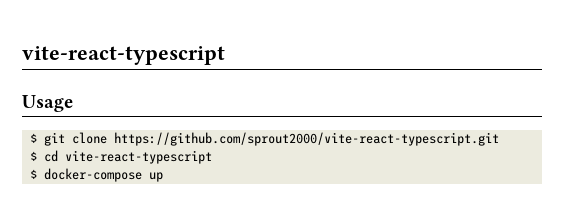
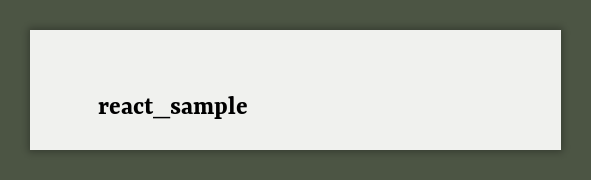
[22,46,225,65] [22,95,73,112] [30,132,500,146] [30,150,213,164] [30,168,164,182] vite-react-typescript // Usage // $ git clone https://github.com/sprout2000/vite-react-typescript.git // $ cd vite-react-typescript // $ docker-compose up -> [98,96,248,119] react_sample

